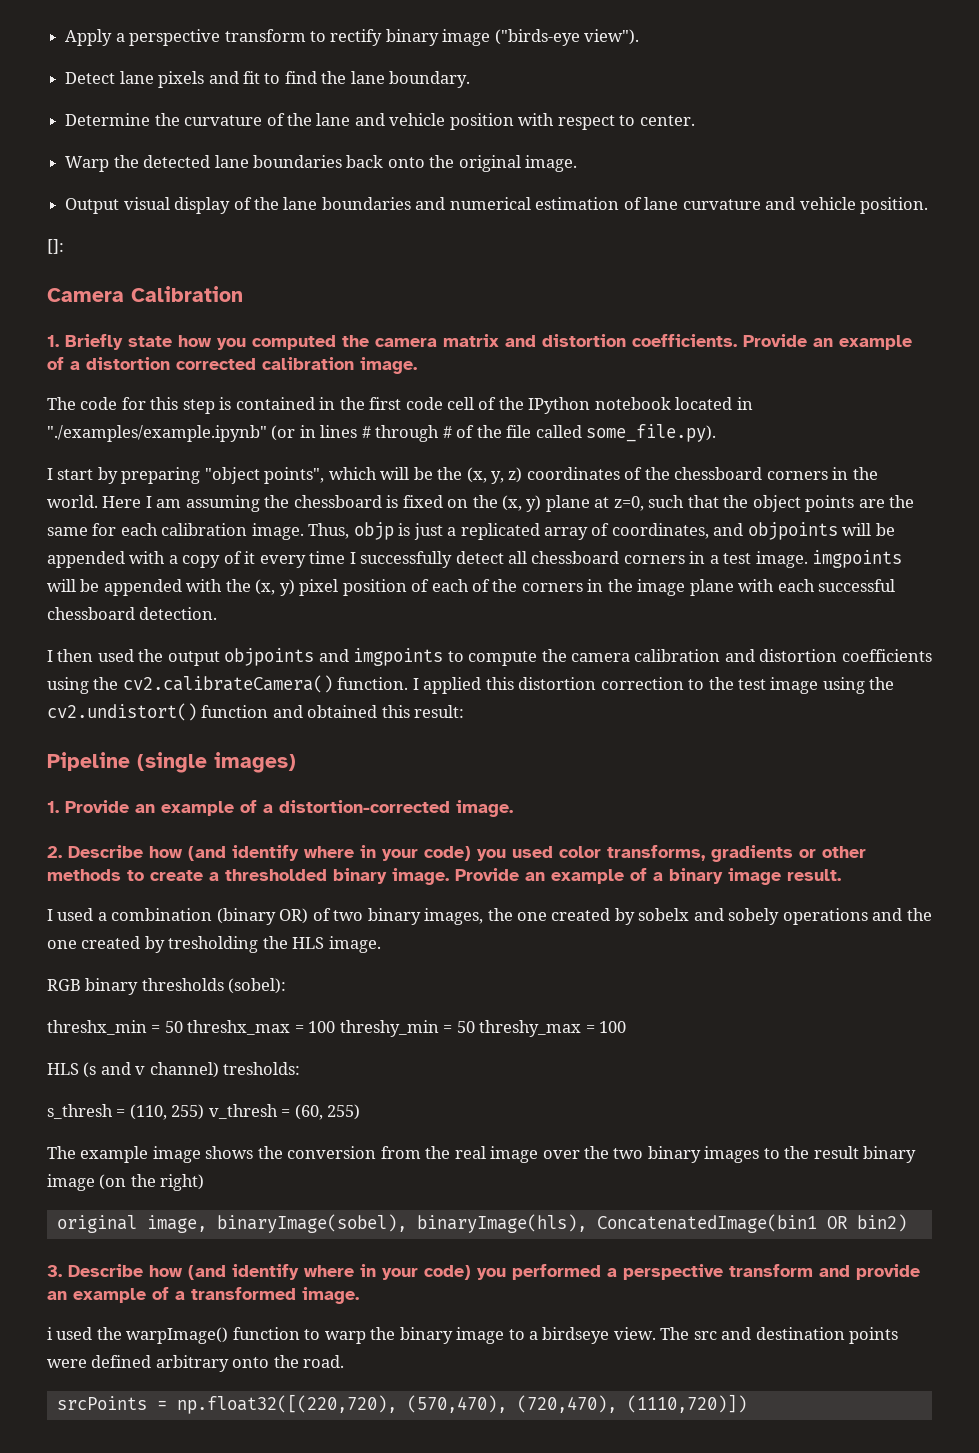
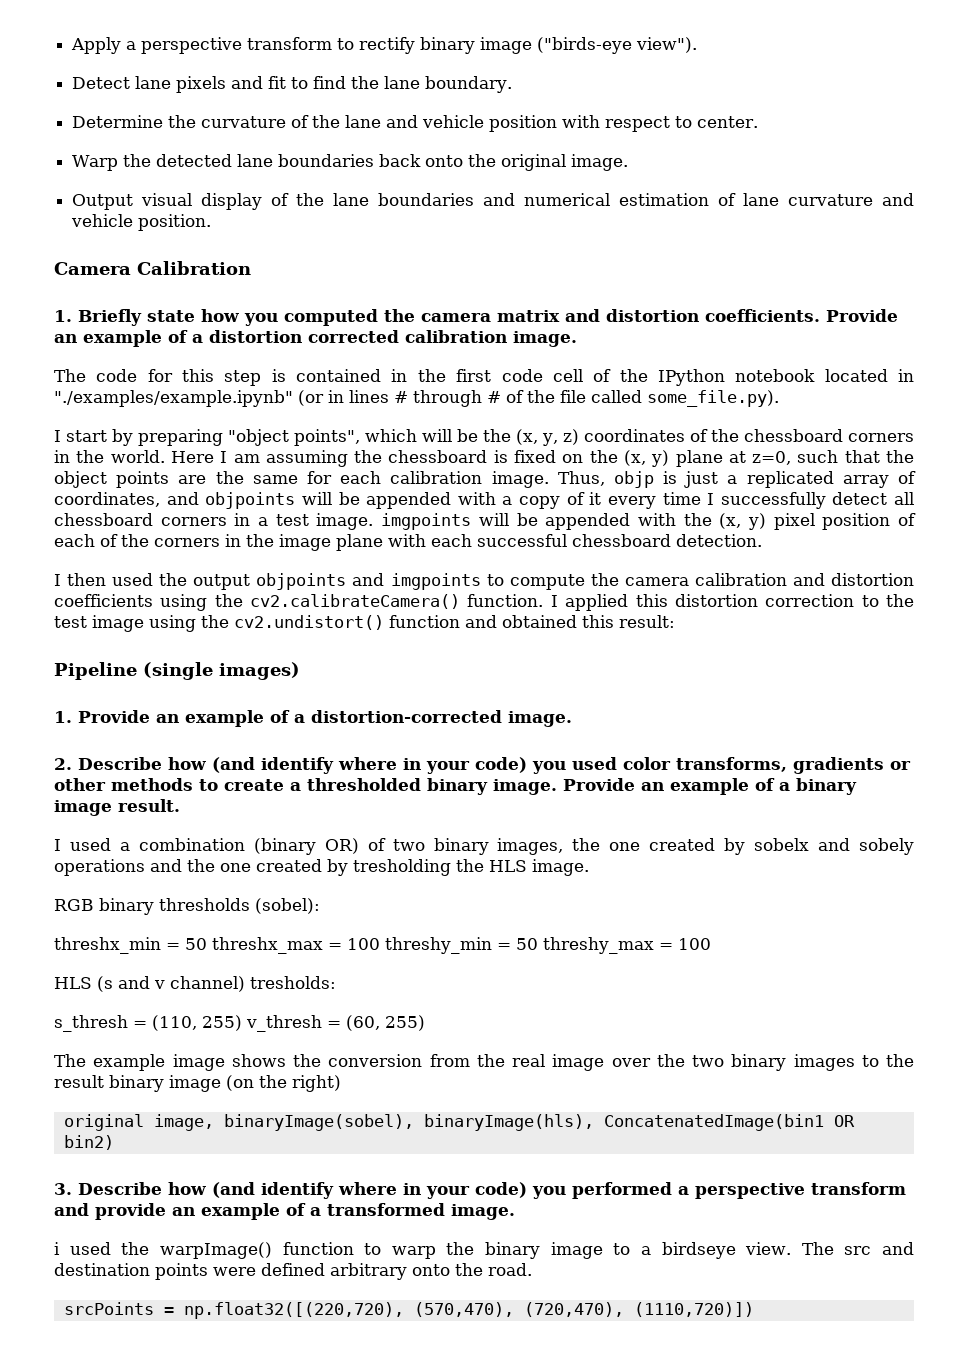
[47,239,64,254] // []: -> (212, 222) none

